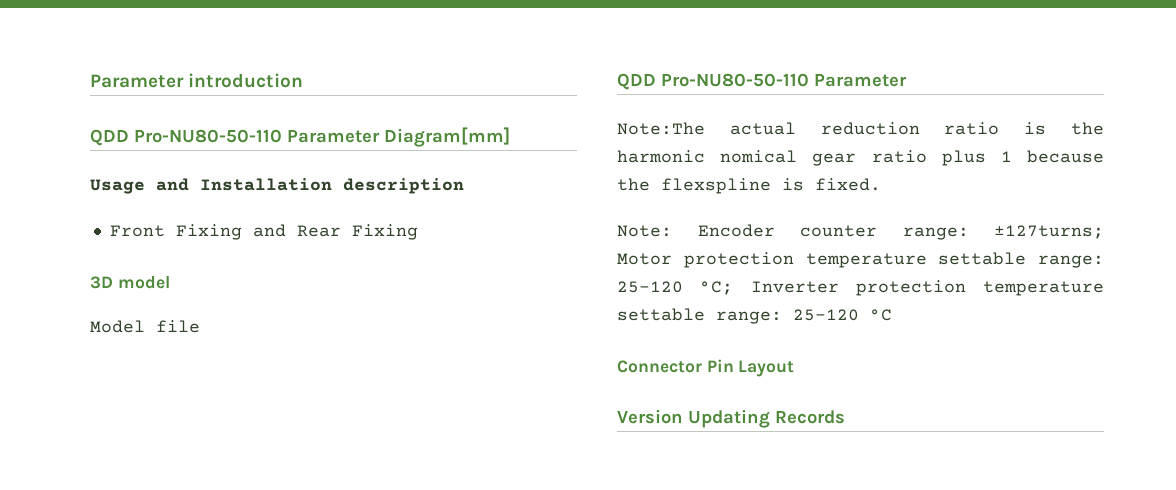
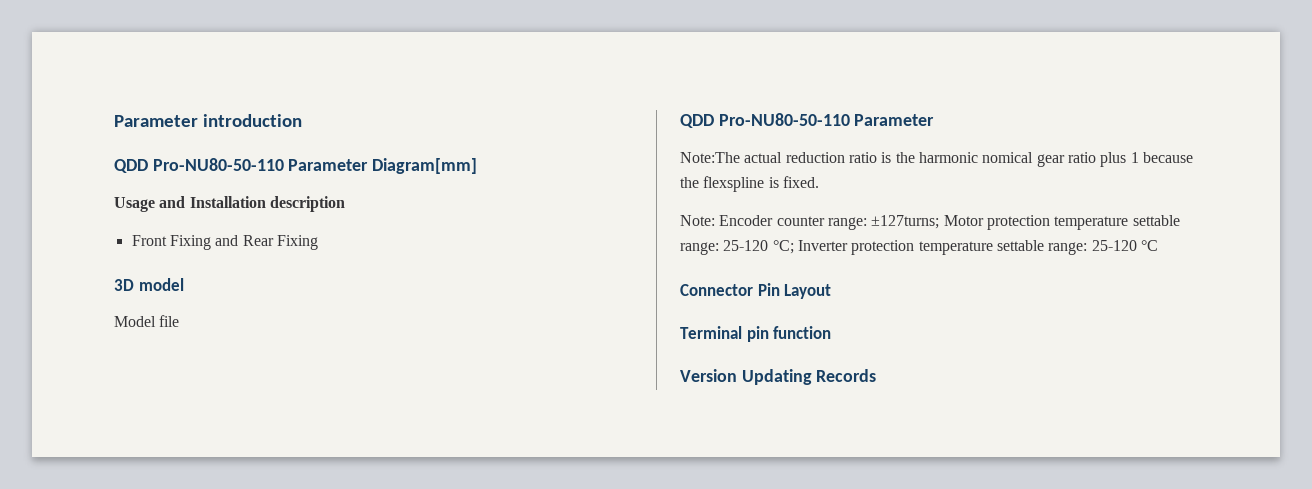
(795, 368) none -> [680,326,832,342] // Terminal pin function

